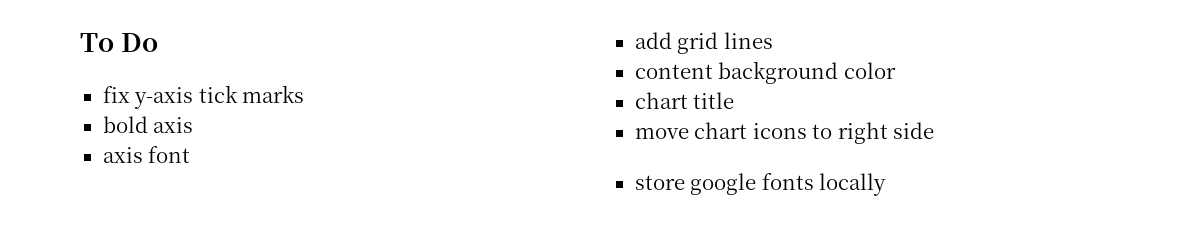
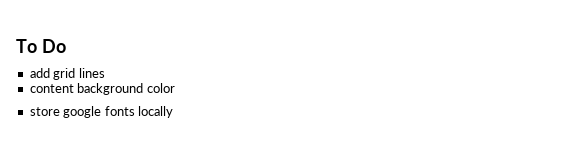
[102,85,305,109] [102,116,194,133] [102,146,191,163] // fix y-axis tick marks // bold axis // axis font -> (66, 46) none
[634,92,735,109] [634,122,935,144] // chart title // move chart icons to right side -> (175, 88) none

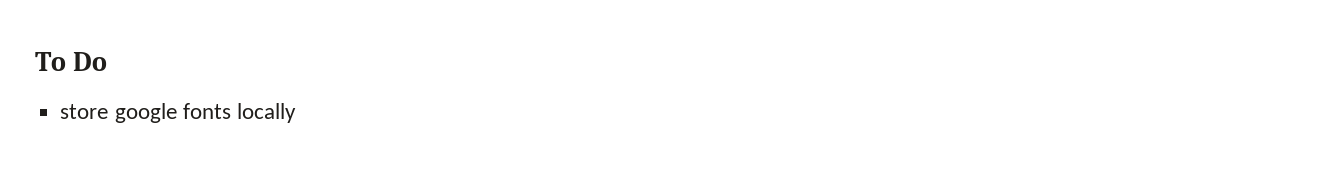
[29,68,105,80] [29,83,175,95] // add grid lines // content background color -> (108, 61) none

